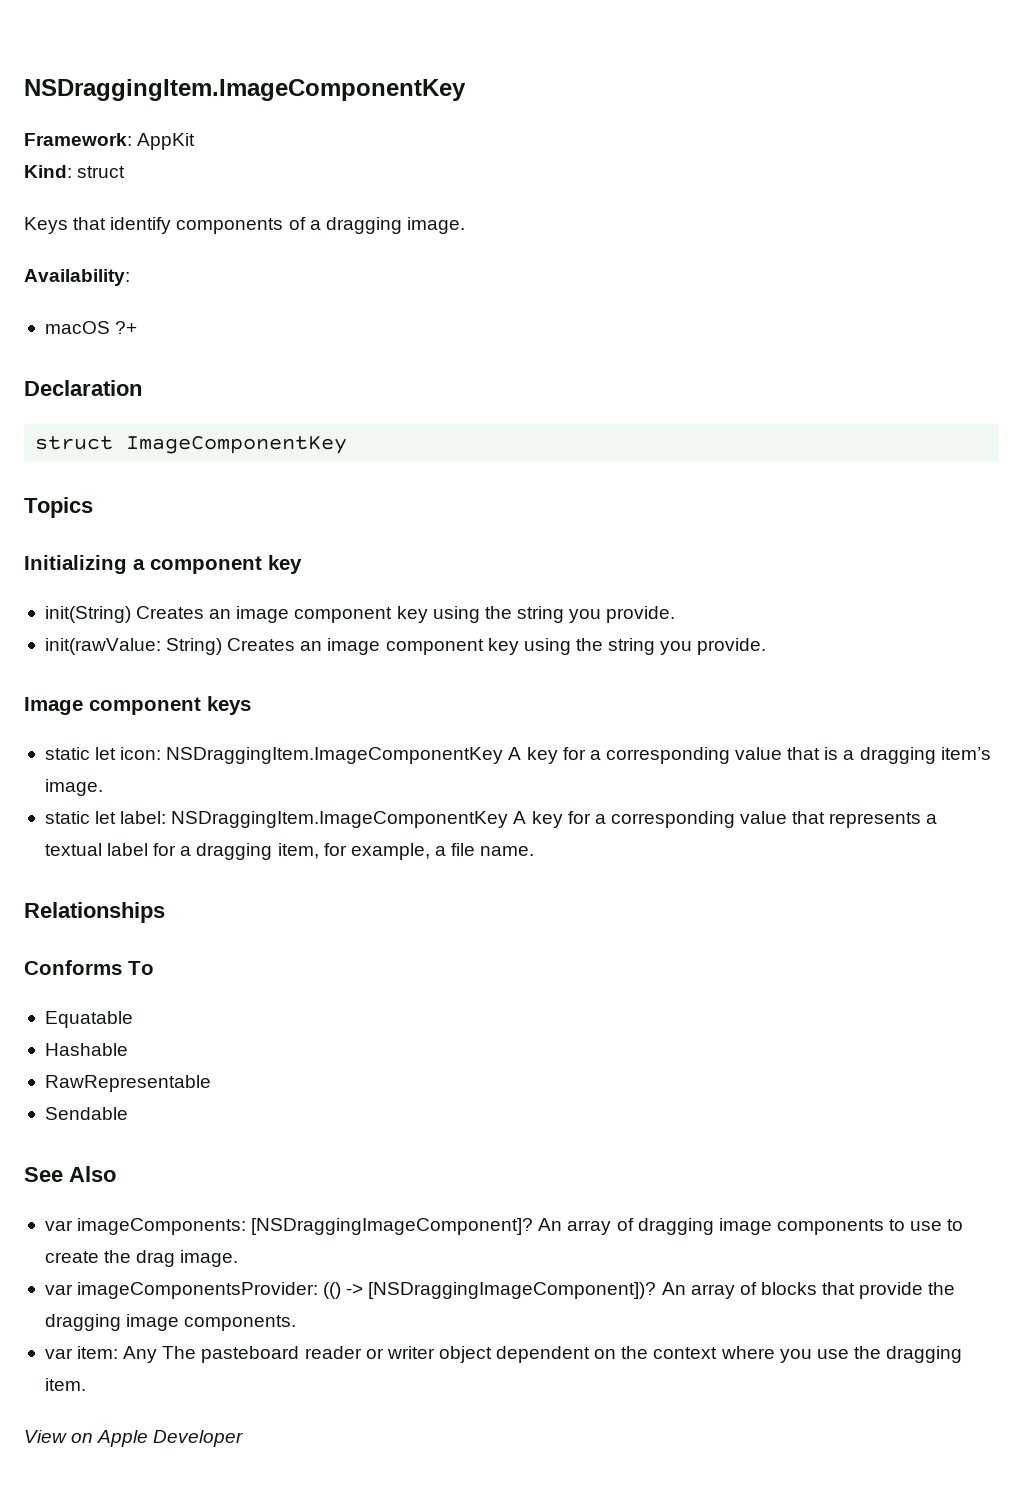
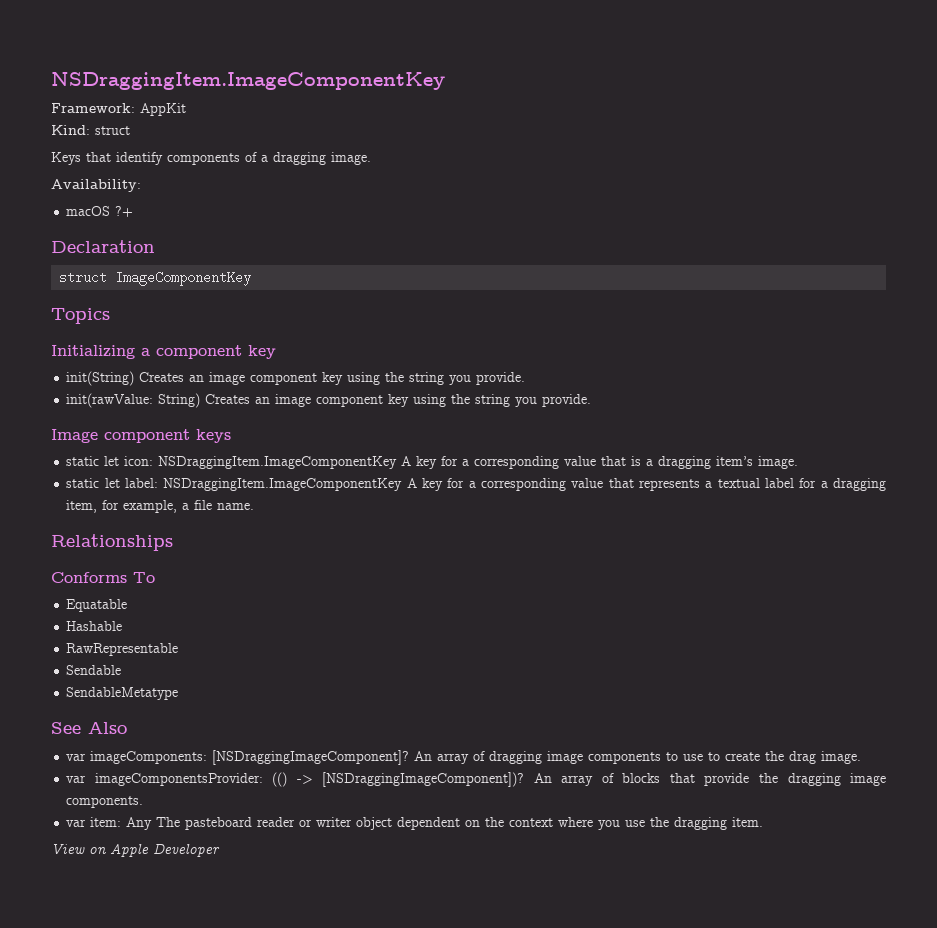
(128, 1113) none -> [66,687,179,700] // SendableMetatype

